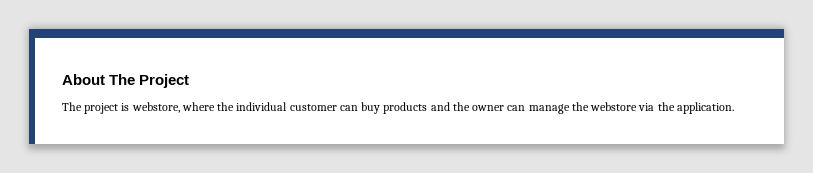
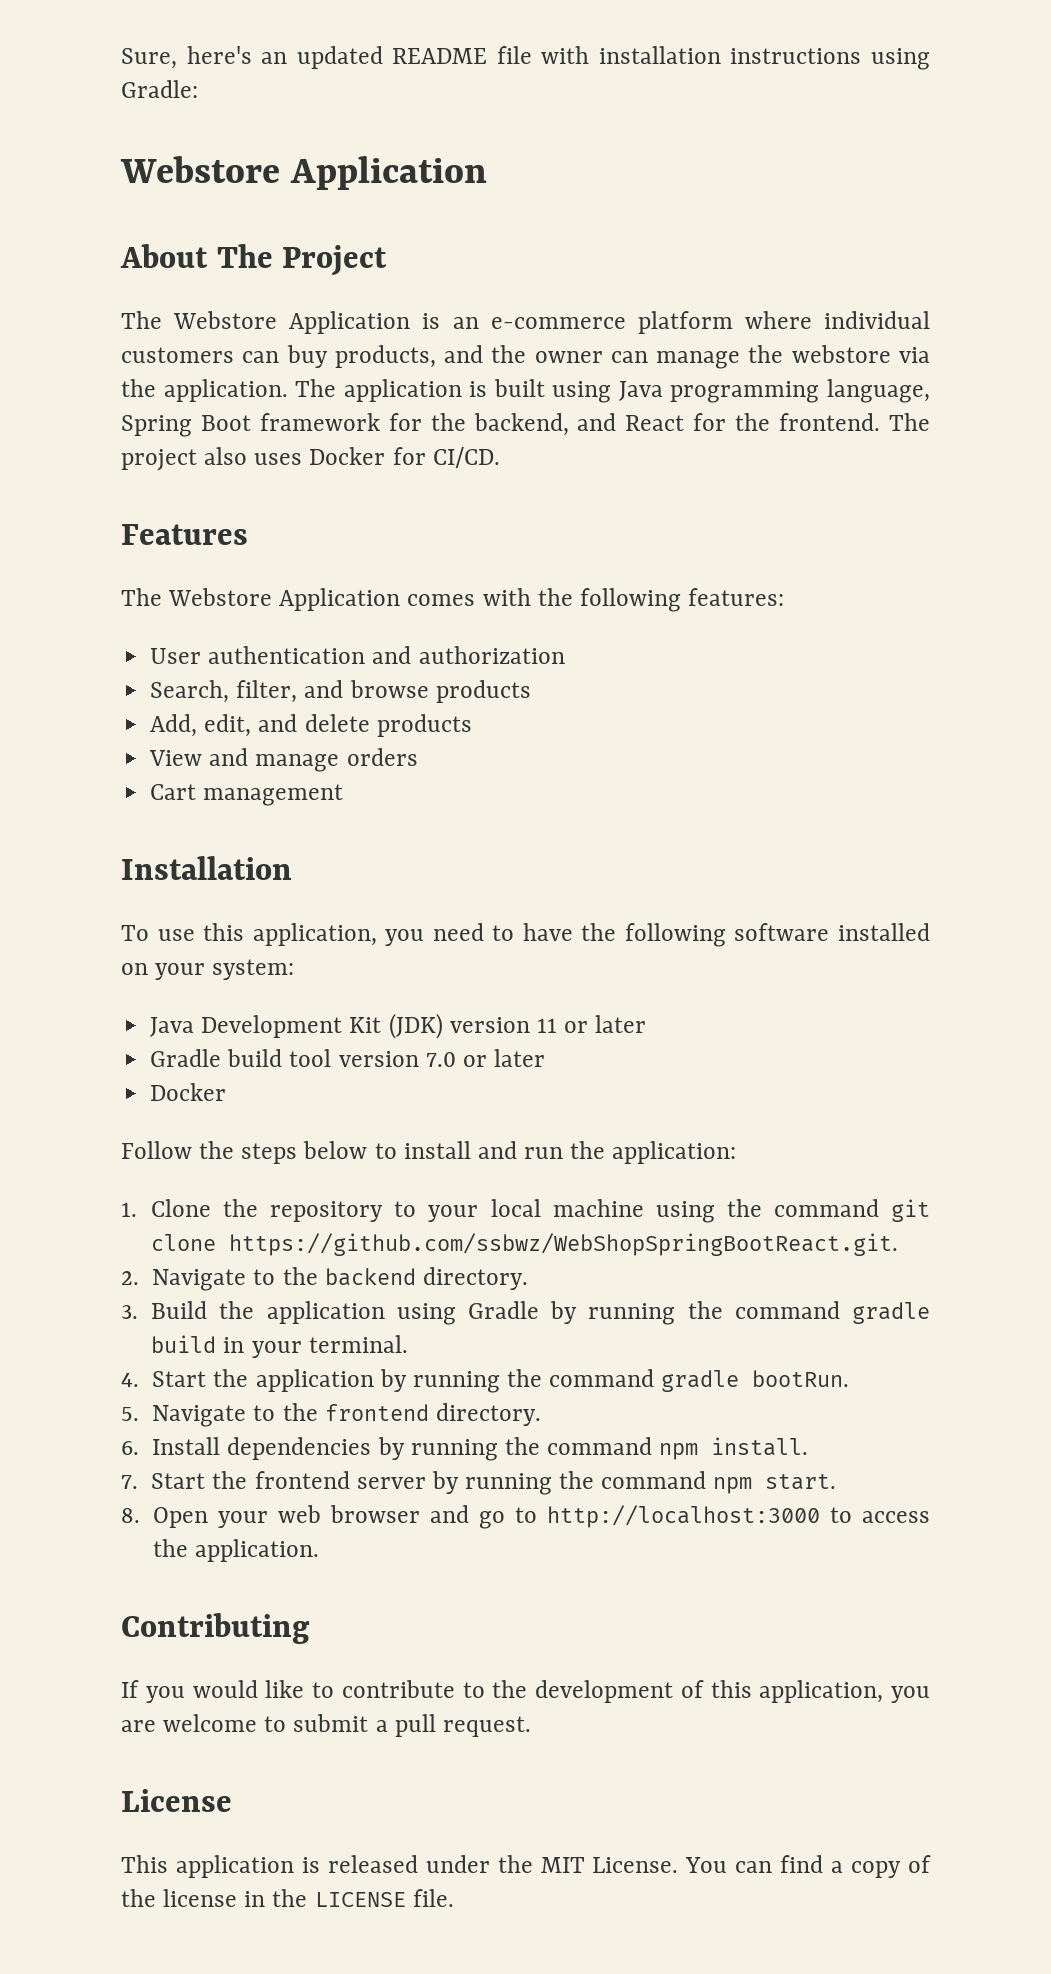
[62,74,190,88] [62,102,337,114] About The Project // The project is webstore, where the individual customer -> [121,46,930,70] [121,80,198,98] [120,156,488,190] [120,244,388,276] [121,311,930,334] [121,347,234,363] Sure, here's an updated README file with installation instructions using Gradle: // Webstore Application // About The Project // The Webstore Application is an e-commerce platform where individual customers
[383,102,428,114] products -> [334,345,436,368] products,
(734, 108) none -> [295,379,930,403] [121,413,930,437] [121,447,500,471] [121,524,248,545] [121,588,785,612] [150,646,565,664] [150,680,531,703] [150,714,472,737] [149,748,418,772] [150,784,344,806] [121,856,292,880] [121,923,930,947] [121,959,295,980] [150,1013,647,1039] [150,1049,546,1067] [150,1083,227,1101] [121,1141,737,1164] [121,1199,930,1223] [151,1233,899,1256] [121,1267,528,1291] [121,1301,931,1325] [151,1335,408,1358] [121,1369,850,1393] [121,1403,541,1427] [121,1437,809,1461] [121,1471,837,1495] [121,1505,930,1529] [153,1539,320,1562] [121,1613,310,1644] [121,1680,930,1703] [121,1714,531,1737] [121,1789,232,1812] [121,1855,931,1878] [121,1889,454,1907] The application is built using Java programming language, Spring Boot framework for the backend, and React for the frontend. The project also uses Docker for CI/CD. // Features // The Webstore Application comes with the following features: // User authentication and authorization // Search, filter, and browse products // Add, edit, and delete products // View and manage orders // Cart management // Installation // To use this application, you need to have the following software installed on your system: // Java Development Kit (JDK) version 11 or later // Gradle build tool version 7.0 or later // Docker // Follow the steps below to install and run the application: // 1. Clone the repository to your local machine using the command git clone https://github.com/ssbwz/WebShopSpringBootReact.git. // 2. Navigate to the backend directory. // 3. Build the application using Gradle by running the command gradle build in your terminal. // 4. Start the application by running the command gradle bootRun. // 5. Navigate to the frontend directory. // 6. Install dependencies by running the command npm install. // 7. Start the frontend server by running the command npm start. // 8. Open your web browser and go to http://localhost:3000 to access the application. // Contributing // If you would like to contribute to the development of this application, you are welcome to submit a pull request. // License // This application is released under the MIT License. You can find a copy of the license in the LICENSE file.

